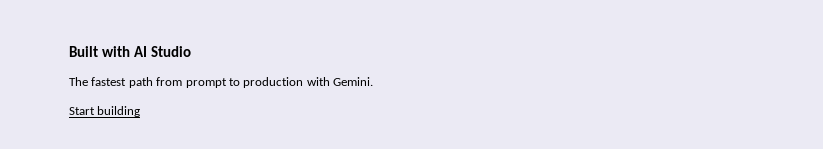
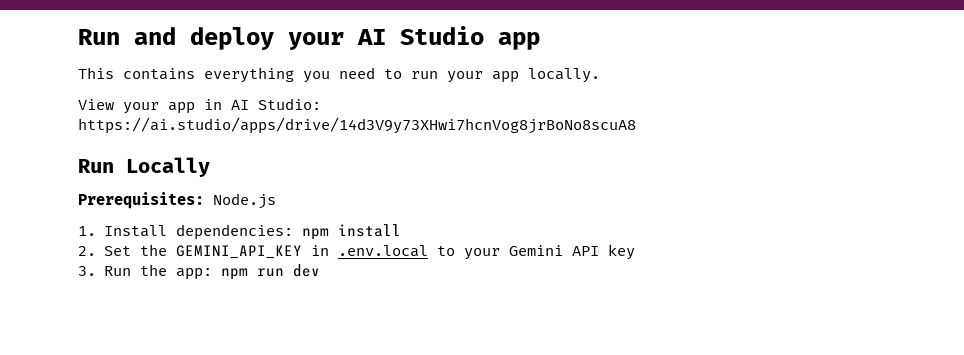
[69,46,191,57] [69,77,373,88] [69,106,141,117] Built with AI Studio // The fastest path from prompt to production with Gemini. // Start building -> [78,26,540,50] [78,67,600,83] [78,98,321,114] [78,117,636,134] [78,157,210,177] [78,192,276,209] [78,224,401,240] [78,244,635,260] [78,264,320,280] Run and deploy your AI Studio app // This contains everything you need to run your app locally. // View your app in AI Studio: https://ai.studio/apps/drive/14d3V9y73XHwi7hcnVog8jrBoNo8scuA8 // Run Locally // Prerequisites: Node.js // 1. Install dependencies: npm install // 2. Set the GEMINI_API_KEY in .env.local to your Gemini API key // 3. Run the app: npm run dev

